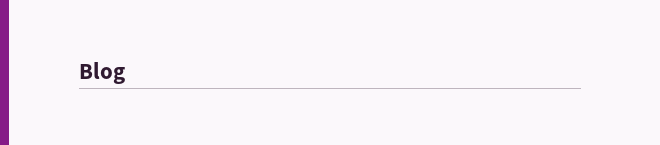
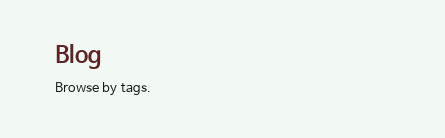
(125, 73) none -> [55,82,151,96] // Browse by tags.

